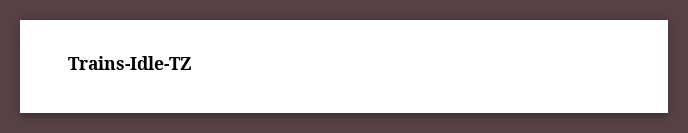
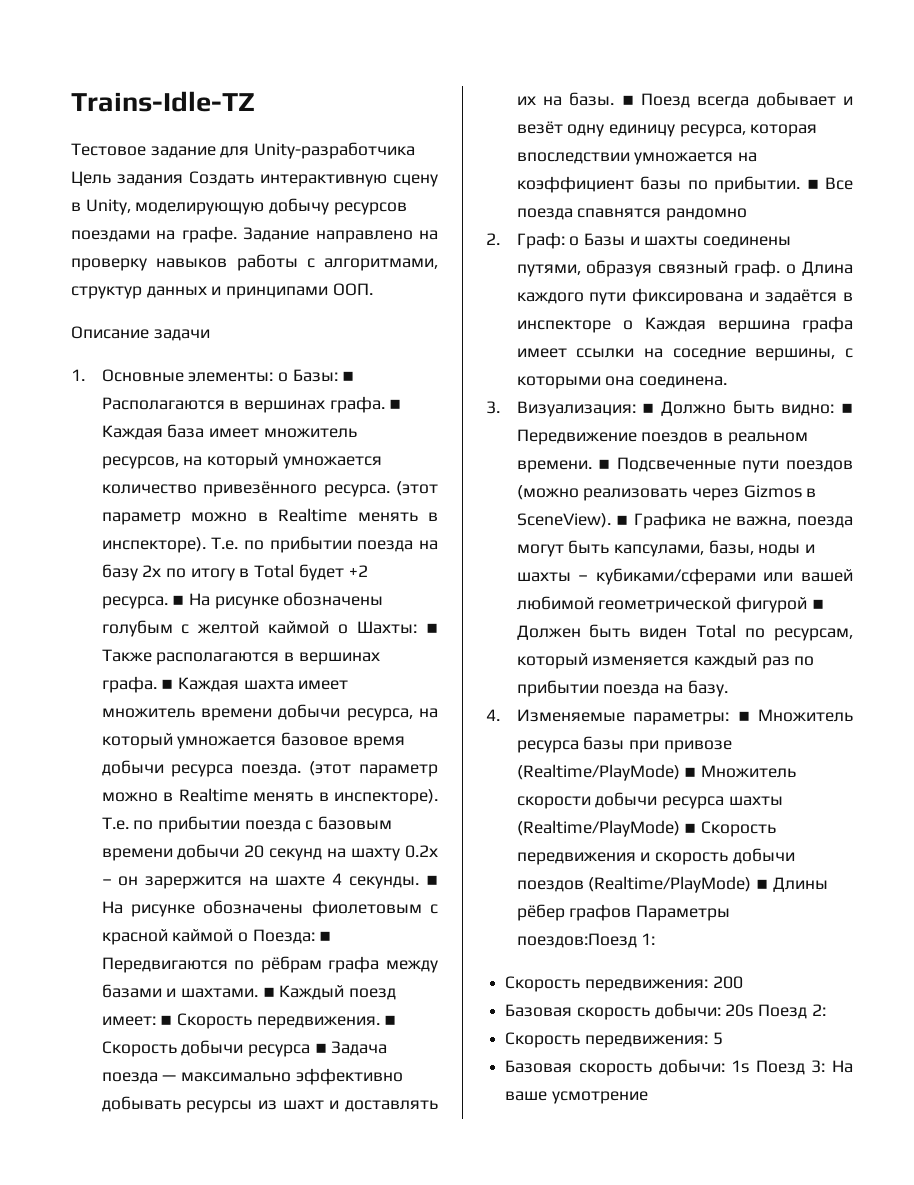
(192, 63) none -> [71,142,416,159] [71,171,438,187] [71,198,407,215] [71,226,438,243] [71,254,438,271] [71,283,373,299] [71,326,210,341] [71,369,355,382] [101,396,402,413] [101,424,357,440] [101,453,382,469] [101,481,438,497] [101,508,438,525] [101,536,439,553] [101,564,368,581] [101,592,384,609] [101,620,438,637] [101,649,380,665] [101,676,349,693] [101,704,439,721] [101,732,405,749] [101,760,439,777] [101,788,438,805] [101,816,393,833] [101,844,438,861] [101,873,439,889] [101,900,439,917] [101,929,332,945] [101,956,439,973] [101,984,397,1000] [101,1013,397,1029] [101,1040,388,1057] [101,1068,403,1085] [101,1096,439,1113] [516,92,853,108] [516,121,818,137] [516,152,757,165] [516,176,853,193] [516,208,747,221] [486,232,792,249] [516,260,853,277] [516,288,853,305] [516,316,853,333] [516,348,853,361] [516,376,727,389] [486,400,854,417] [516,429,808,445] [516,457,853,473] [516,485,817,501] [516,512,853,529] [516,540,816,557] [516,568,853,585] [516,596,824,613] [516,624,853,641] [516,653,815,669] [516,680,728,697] [486,709,853,725] [516,736,732,753] [516,764,796,781] [516,792,783,809] [516,820,776,837] [516,848,795,865] [516,876,828,893] [516,904,730,921] [516,933,656,948] [505,976,743,992] [505,1003,826,1020] [505,1032,723,1048] [505,1059,853,1076] [505,1091,648,1104] // Тестовое задание для Unity-разработчика Цель задания Создать интерактивную сцену в Unity, моделирующую добычу ресурсов поездами на графе. Задание направлено на проверку навыков работы с алгоритмами, структур данных и принципами ООП. // Описание задачи // 1. Основные элементы: o Базы: ▪ Располагаются в вершинах графа. ▪ Каждая база имеет множитель ресурсов, на который умножается количество привезённого ресурса. (этот параметр можно в Realtime менять в инспекторе). Т.е. по прибытии поезда на базу 2х по итогу в Total будет +2 ресурса. ▪ На рисунке обозначены голубым с желтой каймой o Шахты: ▪ Также располагаются в вершинах графа. ▪ Каждая шахта имеет множитель времени добычи ресурса, на который умножается базовое время добычи ресурса поезда. (этот параметр можно в Realtime менять в инспекторе). Т.е. по прибытии поезда с базовым времени добычи 20 секунд на шахту 0.2х – он зарержится на шахте 4 секунды. ▪ На рисунке обозначены фиолетовым с красной каймой o Поезда: ▪ Передвигаются по рёбрам графа между базами и шахтами. ▪ Каждый поезд имеет: ▪ Скорость передвижения. ▪ Скорость добычи ресурса ▪ Задача поезда — максимально эффективно добывать ресурсы из шахт и доставлять их на базы. ▪ Поезд всегда добывает и везёт одну единицу ресурса, которая впоследствии умножается на коэффициент базы по прибытии. ▪ Все поезда спавнятся рандомно // 2. Граф: o Базы и шахты соединены путями, образуя связный граф. o Длина каждого пути фиксирована и задаётся в инспекторе o Каждая вершина графа имеет ссылки на соседние вершины, с которыми она соединена. // 3. Визуализация: ▪ Должно быть видно: ▪ Передвижение поездов в реальном времени. ▪ Подсвеченные пути поездов (можно реализовать через Gizmos в SceneView). ▪ Графика не важна, поезда могут быть капсулами, базы, ноды и шахты – кубиками/сферами или вашей любимой геометрической фигурой ▪ Должен быть виден Total по ресурсам, который изменяется каждый раз по прибытии поезда на базу. // 4. Изменяемые параметры: ▪ Множитель ресурса базы при привозе (Realtime/PlayMode) ▪ Множитель скорости добычи ресурса шахты (Realtime/PlayMode) ▪ Скорость передвижения и скорость добычи поездов (Realtime/PlayMode) ▪ Длины рёбер графов Параметры поездов:Поезд 1: // Скорость передвижения: 200 // Базовая скорость добычи: 20s Поезд 2: // Скорость передвижения: 5 // Базовая скорость добычи: 1s Поезд 3: На ваше усмотрение

